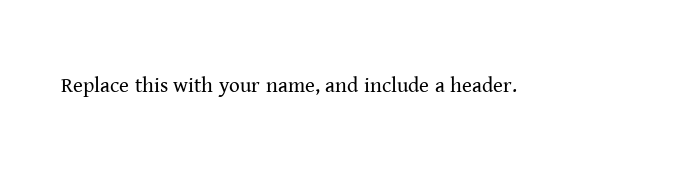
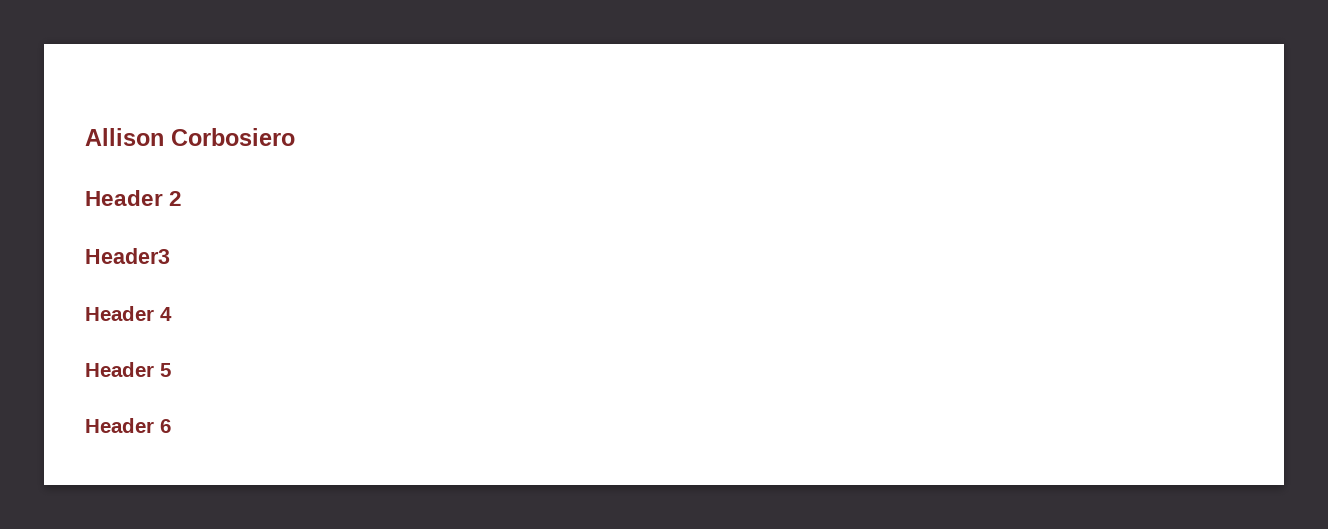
[61,76,518,97] Replace this with your name, and include a header. -> [85,128,295,146] [85,190,183,206] [85,248,170,264] [85,306,172,321] [85,362,171,377] [85,418,171,433] Allison Corbosiero // Header 2 // Header3 // Header 4 // Header 5 // Header 6

